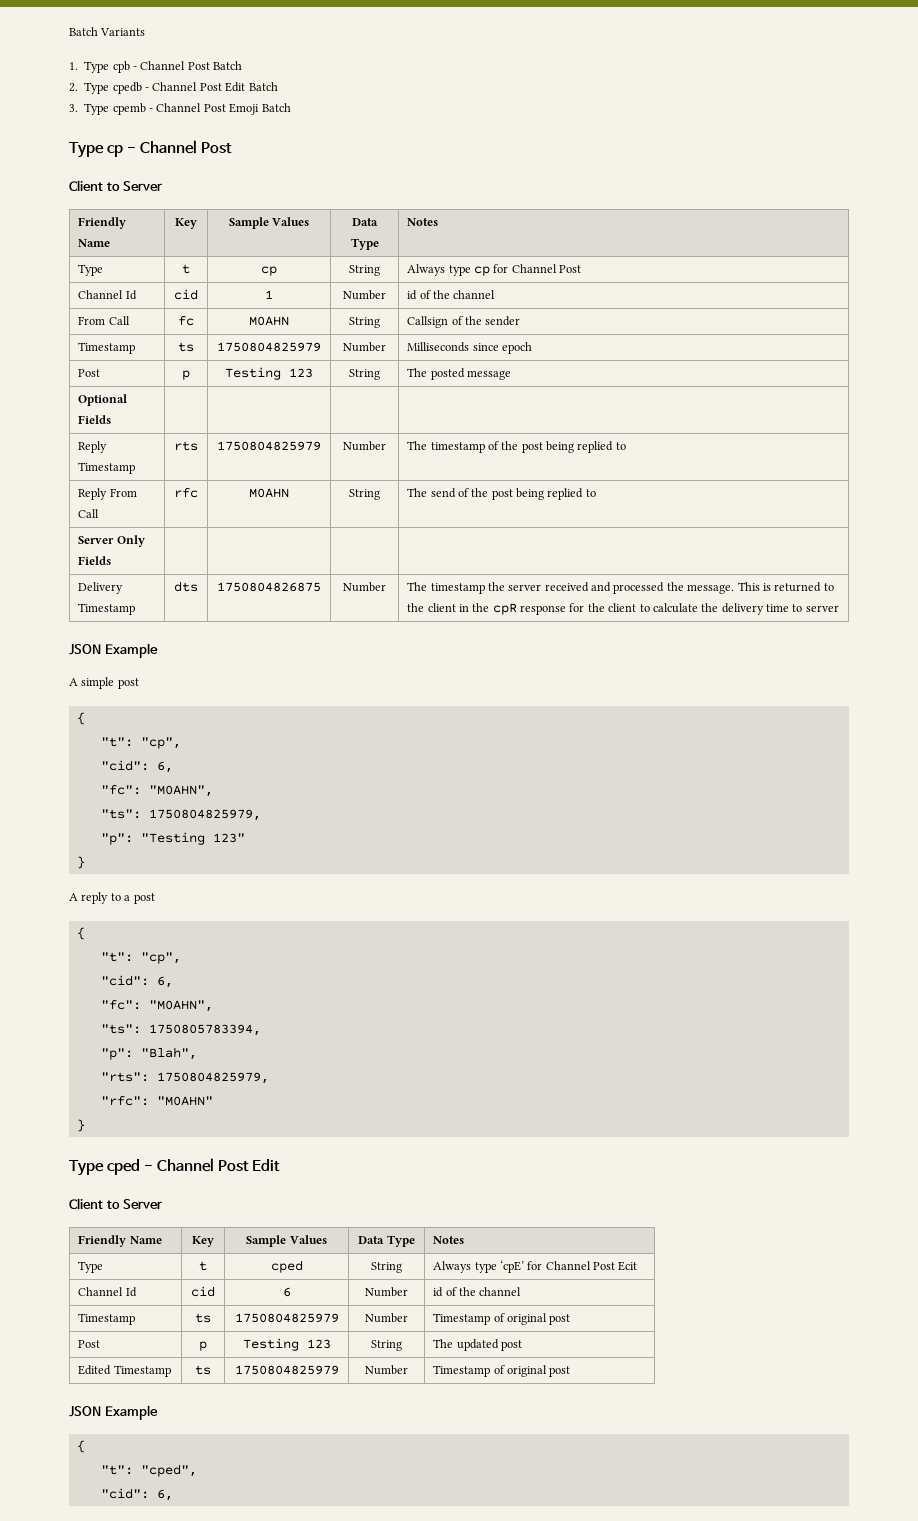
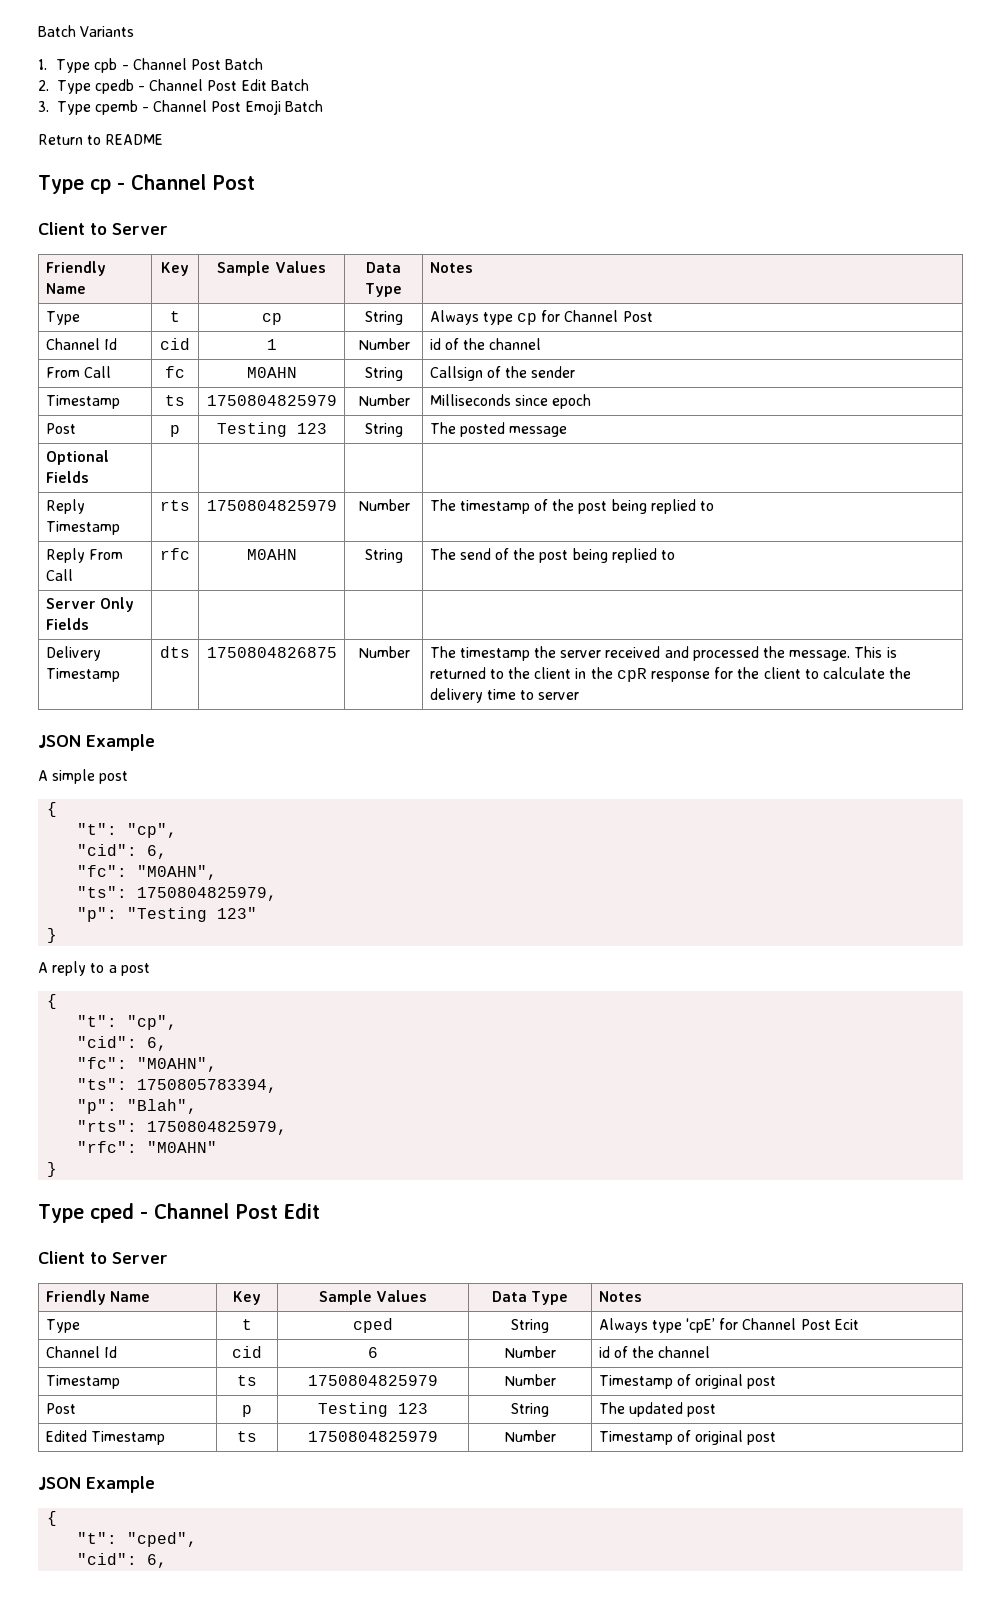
(291, 107) none -> [38,134,164,145] // Return to README

